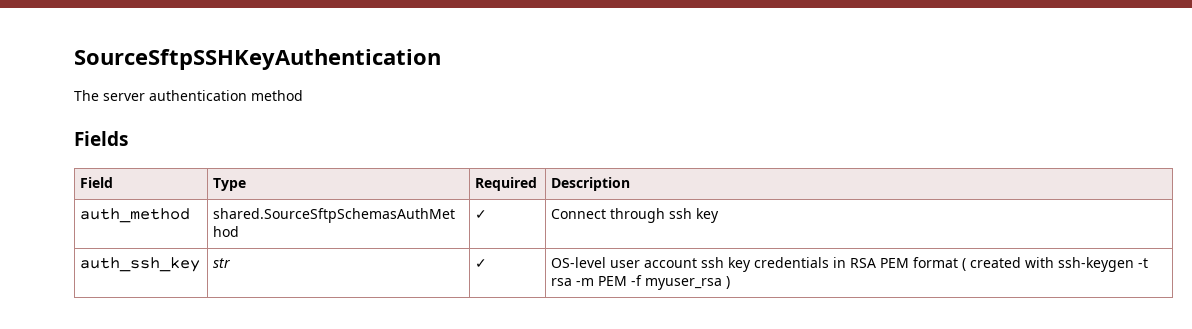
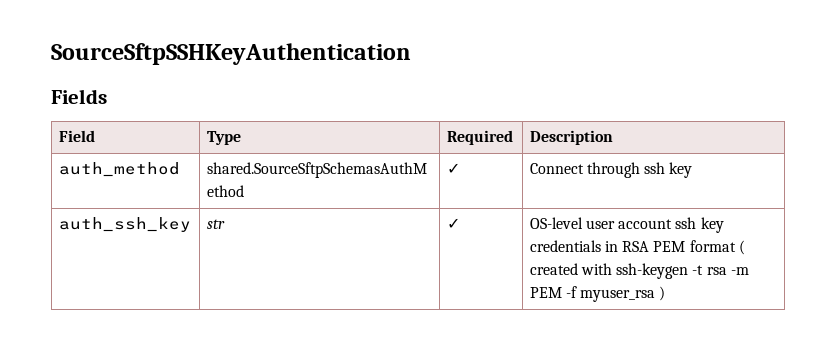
[74,90,303,101] // The server authentication method -> (411, 54) none

